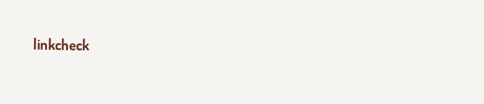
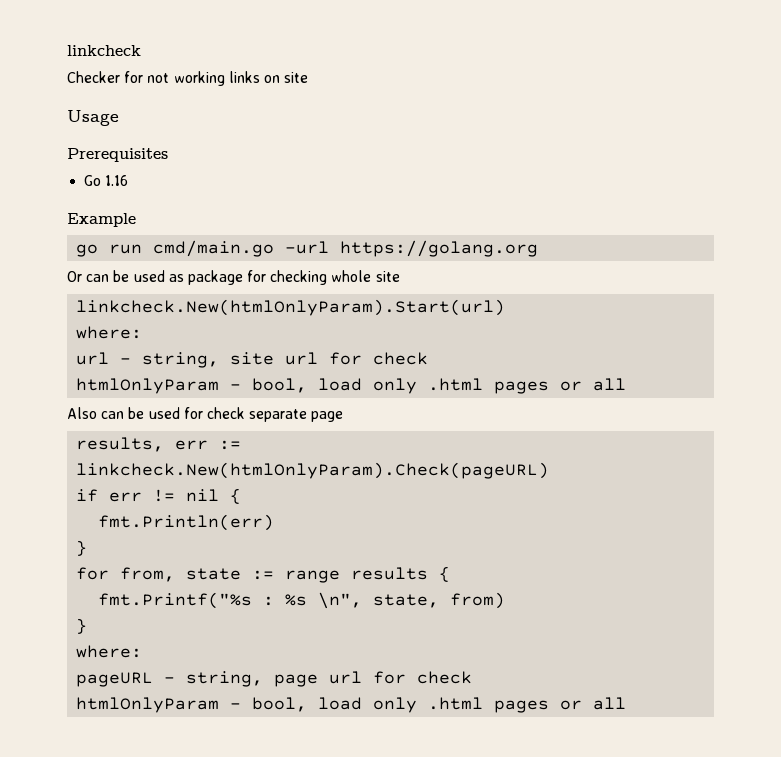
(90, 44) none -> [67,71,309,86] [67,110,119,126] [67,148,168,162] [84,175,129,186] [67,213,136,227] [76,240,539,257] [67,270,400,285] [76,299,506,316] [76,326,143,339] [76,352,429,368] [76,378,627,394] [67,407,344,422] [76,437,242,452] [76,462,550,479] [76,488,242,504] [98,514,275,531] [76,540,88,556] [76,566,451,583] [98,592,506,609] [76,618,88,634] [76,645,143,658] [76,671,473,687] [76,697,627,713] // Checker for not working links on site // Usage // Prerequisites // Go 1.16 // Example // go run cmd/main.go -url https://golang.org // Or can be used as package for checking whole site // linkcheck.New(htmlOnlyParam).Start(url) // where: // url - string, site url for check // htmlOnlyParam - bool, load only .html pages or all // Also can be used for check separate page // results, err := linkcheck.New(htmlOnlyParam).Check(pageURL) // if err != nil { // fmt.Println(err) // } // for from, state := range results { // fmt.Printf("%s : %s \n", state, from) // } // where: // pageURL - string, page url for check // htmlOnlyParam - bool, load only .html pages or all

